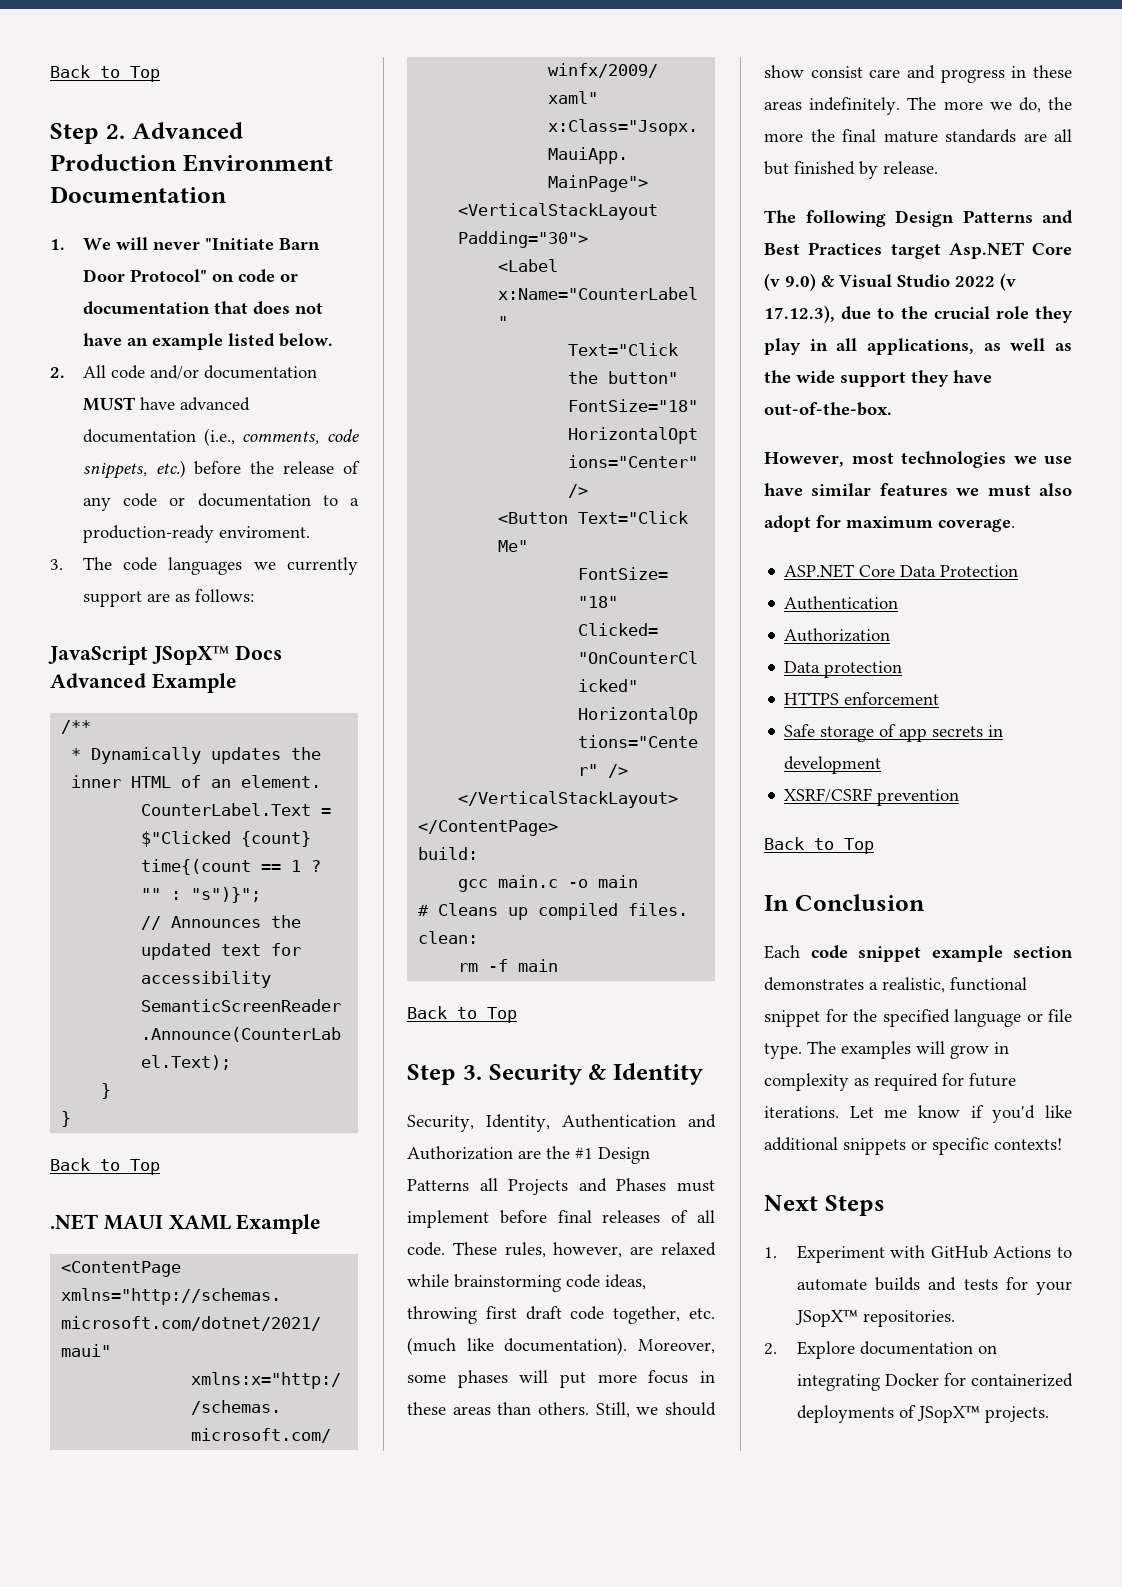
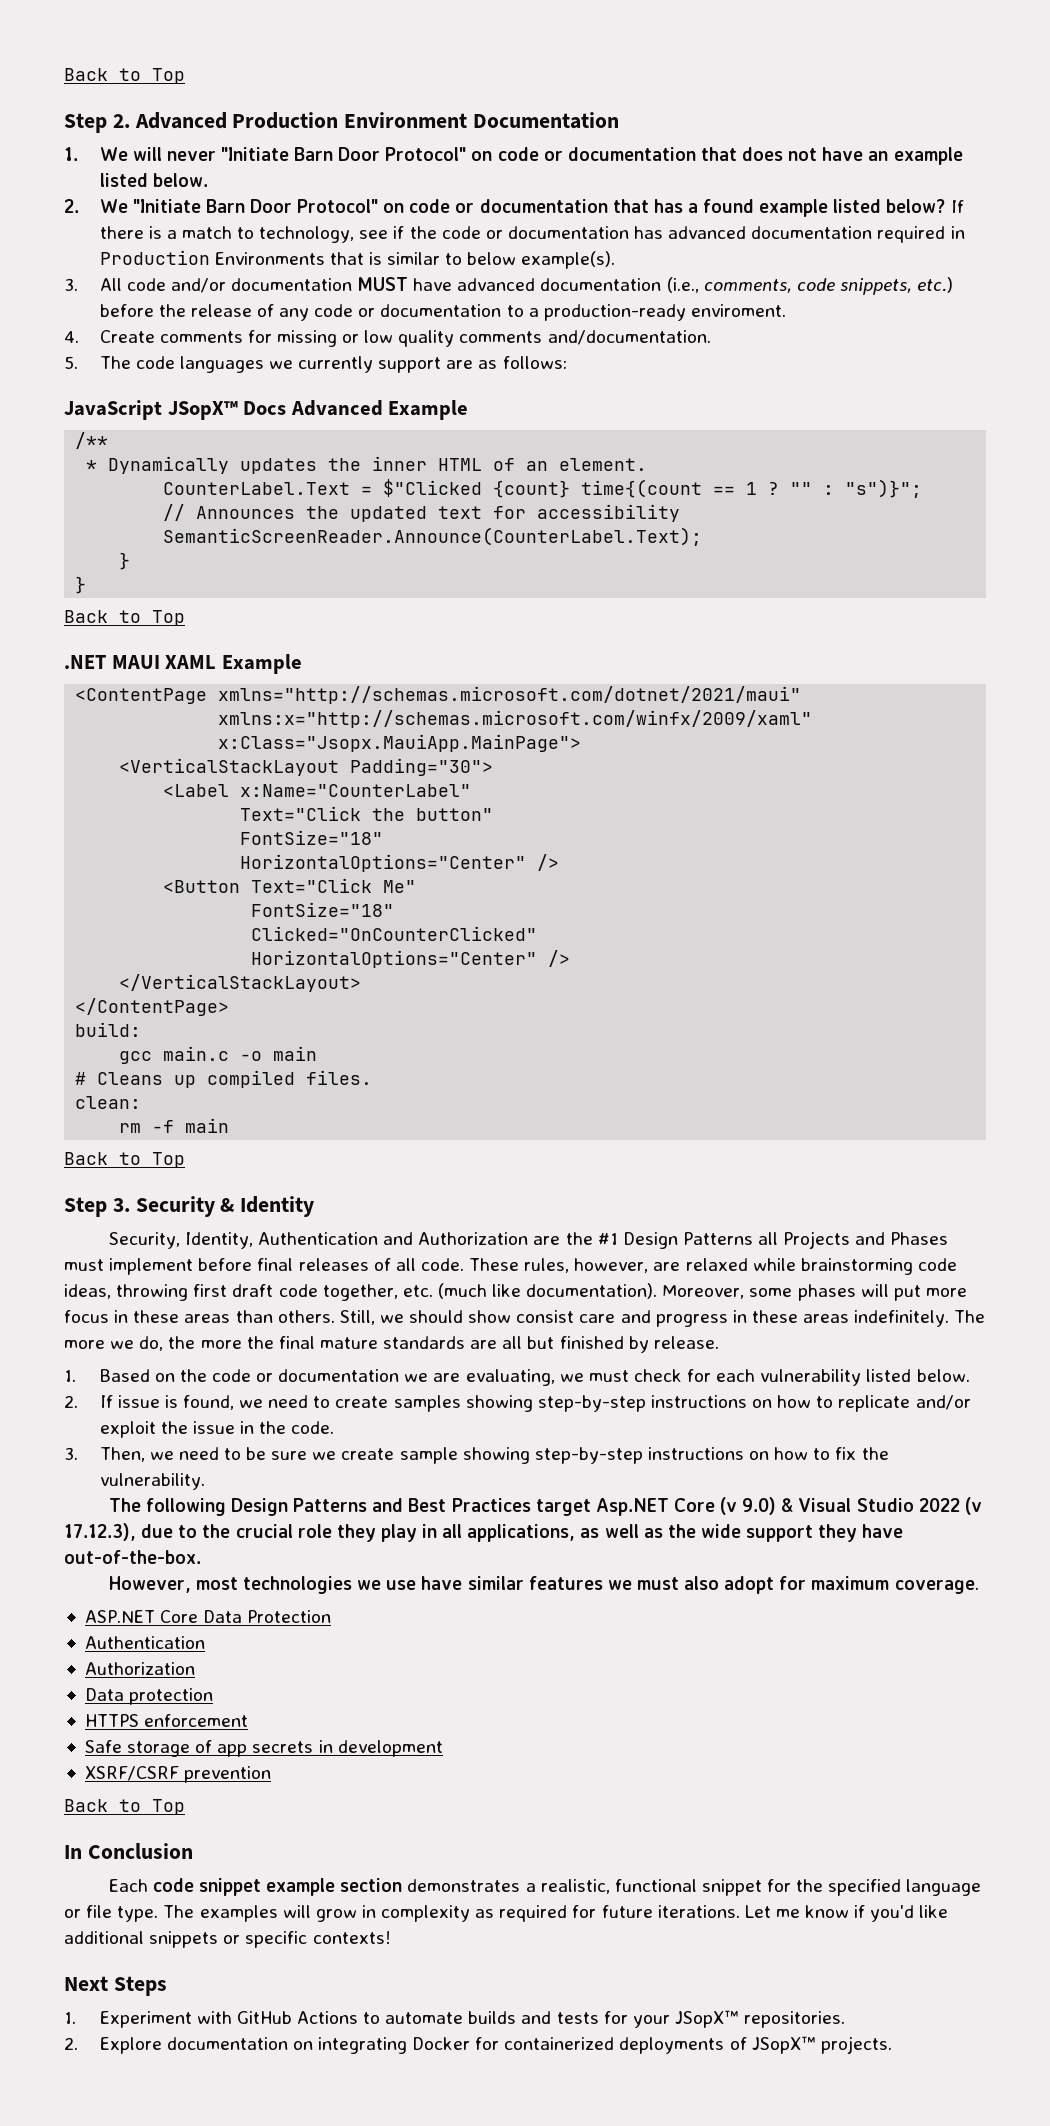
(65, 372) none -> [99,199,964,217] [99,226,965,243] [99,250,616,269] [64,278,78,291] We "Initiate Barn Door Protocol" on code or documentation that has a found example listed below? If there is a match to technology, see if the code or documentation has advanced documentation required in Production Environments that is similar to below example(s). // 3.
[50,559,63,570] 3. -> [64,330,711,347] [64,356,78,369] 4. Create comments for missing or low quality comments and/documentation. // 5.
(938, 167) none -> [64,1369,970,1386] [64,1395,971,1412] [99,1421,335,1438] [64,1447,889,1464] [99,1473,205,1490] // 1. Based on the code or documentation we are evaluating, we must check for each vulnerability listed below. // 2. If issue is found, we need to create samples showing step-by-step instructions on how to replicate and/or exploit the issue in the code. // 3. Then, we need to be sure we create sample showing step-by-step instructions on how to fix the vulnerability.

